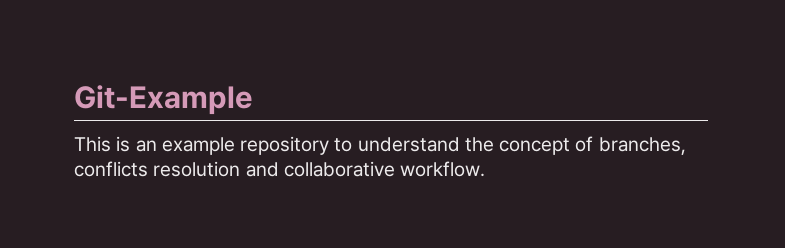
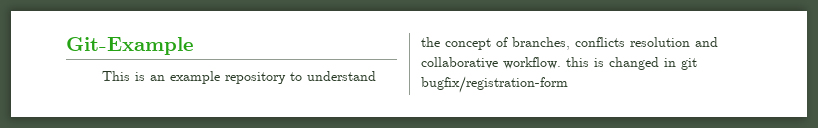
(486, 169) none -> [566,57,697,70] [421,76,568,93] this is changed in git bugfix/registration-form

